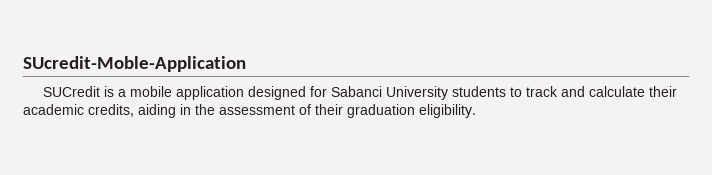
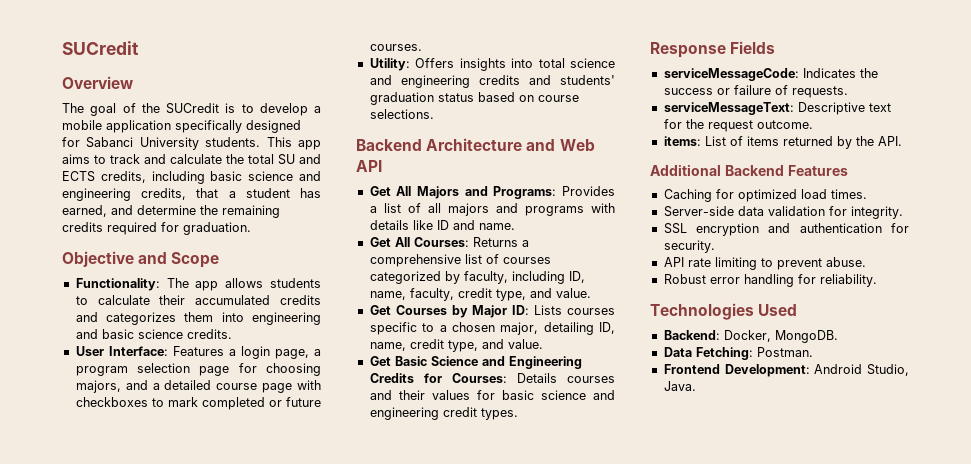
[23,56,246,72] [43,86,115,97] SUcredit-Moble-Application // SUCredit is -> [62,41,139,55] [62,76,133,89] [62,103,308,116] SUCredit // Overview // The goal of the SUCredit is to develop
(245, 93) none -> [175,120,242,133] specifically
[452,86,678,97] [23,104,476,118] students to track and calculate their academic credits, aiding in the assessment of their graduation eligibility. -> [205,137,321,150] [62,154,321,165] [62,171,321,184] [62,188,321,201] [62,205,280,218] [62,222,251,235] [62,251,220,268] [75,278,321,291] [75,295,321,305] [75,312,321,325] [75,329,232,339] [75,346,321,359] [75,363,321,376] [75,380,321,393] [75,397,321,410] [369,44,422,51] [369,58,615,71] [369,75,615,88] [369,92,579,105] [369,109,434,119] [356,138,595,151] [356,160,382,172] [369,186,615,199] [369,203,615,216] [369,220,515,230] [369,237,529,247] [369,254,551,267] [369,271,585,284] [369,288,591,301] [369,305,615,318] [369,322,615,335] [369,339,543,352] [369,356,582,369] [369,373,615,383] [369,390,615,400] [369,407,518,420] [650,41,776,58] [663,68,878,81] [663,85,848,98] [663,102,891,115] [663,119,813,132] [663,136,902,149] [650,164,848,176] [663,189,867,202] [663,206,903,219] [663,223,909,236] [663,240,715,253] [663,257,866,270] [663,274,877,287] [650,303,798,320] [663,330,838,343] [663,347,813,360] [663,364,909,377] [663,381,696,391] students. This app aims to track and calculate the total SU and ECTS credits, including basic science and engineering credits, that a student has earned, and determine the remaining credits required for graduation. // Objective and Scope // Functionality: The app allows students to calculate their accumulated credits and categorizes them into engineering and basic science credits. // User Interface: Features a login page, a program selection page for choosing majors, and a detailed course page with checkboxes to mark completed or future courses. // Utility: Offers insights into total science and engineering credits and students' graduation status based on course selections. // Backend Architecture and Web API // Get All Majors and Programs: Provides a list of all majors and programs with details like ID and name. // Get All Courses: Returns a comprehensive list of courses categorized by faculty, including ID, name, faculty, credit type, and value. // Get Courses by Major ID: Lists courses specific to a chosen major, detailing ID, name, credit type, and value. // Get Basic Science and Engineering Credits for Courses: Details courses and their values for basic science and engineering credit types. // Response Fields // serviceMessageCode: Indicates the success or failure of requests. // serviceMessageText: Descriptive text for the request outcome. // items: List of items returned by the API. // Additional Backend Features // Caching for optimized load times. // Server-side data validation for integrity. // SSL encryption and authentication for security. // API rate limiting to prevent abuse. // Robust error handling for reliability. // Technologies Used // Backend: Docker, MongoDB. // Data Fetching: Postman. // Frontend Development: Android Studio, Java.

